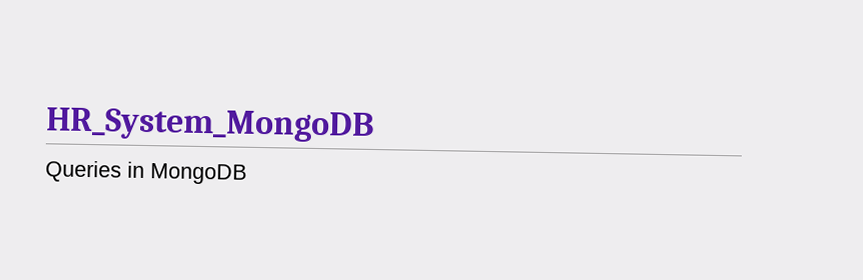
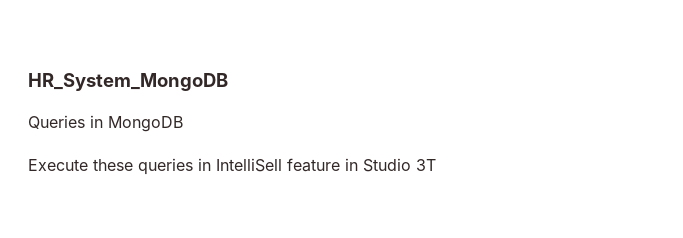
(247, 174) none -> [28,158,436,175] // Execute these queries in IntelliSell feature in Studio 3T

